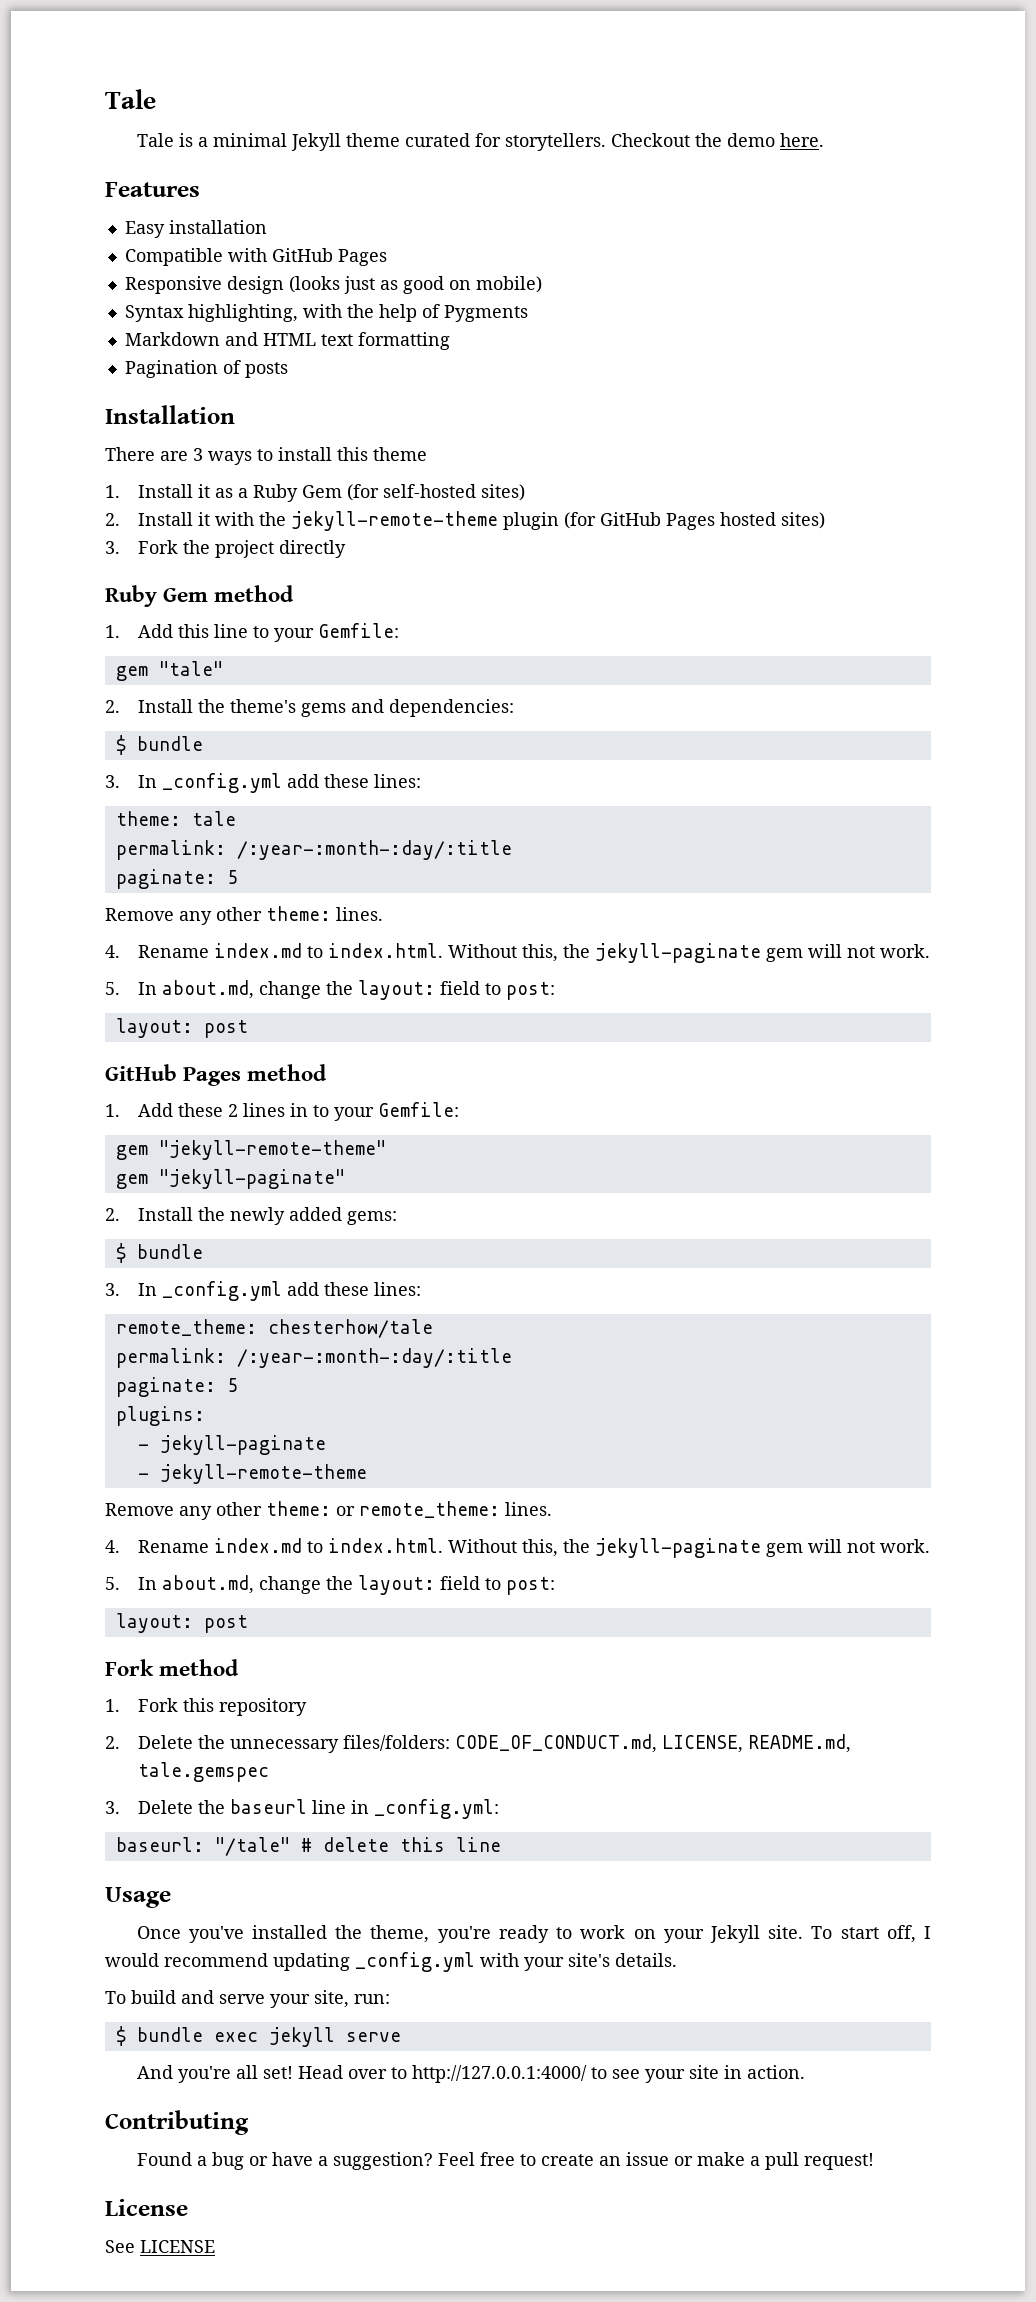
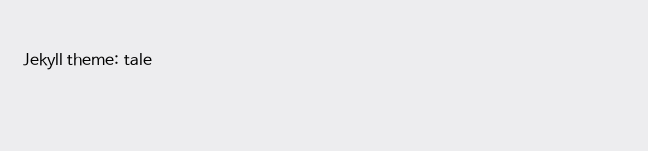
[105,89,156,109] [136,133,824,151] [105,182,200,197] [124,220,267,238] [124,248,387,266] [124,276,542,294] [124,304,528,322] [124,332,450,350] [124,360,288,378] [105,405,235,424] [105,447,427,465] [105,484,525,502] [105,511,825,531] [105,540,346,558] [105,585,295,607] [105,623,399,642] [115,661,223,681] [105,699,514,717] [115,735,203,755] [105,773,421,793] [115,811,236,826] [115,840,512,860] [115,869,238,889] [105,906,383,925] [105,943,930,963] [105,980,555,1000] [115,1018,248,1038] [105,1064,328,1086] [105,1102,459,1121] [115,1140,386,1160] [115,1169,345,1189] [105,1207,397,1225] [115,1243,203,1263] [105,1281,421,1301] [115,1319,433,1338] [115,1348,512,1368] [115,1377,238,1397] [115,1406,205,1426] [137,1435,326,1455] [137,1464,367,1484] [105,1501,552,1520] [105,1538,930,1558] [105,1575,555,1595] [115,1613,248,1633] [105,1659,240,1676] [105,1698,307,1716] [105,1734,851,1753] [137,1762,269,1782] [105,1799,499,1819] [115,1837,501,1856] [105,1887,171,1908] [136,1925,932,1943] [105,1952,677,1972] [105,1990,390,2008] [115,2026,401,2047] [136,2065,805,2083] [105,2110,249,2135] [136,2152,874,2170] [105,2199,188,2216] [105,2240,215,2253] Tale // Tale is a minimal Jekyll theme curated for storytellers. Checkout the demo here. // Features // Easy installation // Compatible with GitHub Pages // Responsive design (looks just as good on mobile) // Syntax highlighting, with the help of Pygments // Markdown and HTML text formatting // Pagination of posts // Installation // There are 3 ways to install this theme // 1. Install it as a Ruby Gem (for self-hosted sites) // 2. Install it with the jekyll-remote-theme plugin (for GitHub Pages hosted sites) // 3. Fork the project directly // Ruby Gem method // 1. Add this line to your Gemfile: // gem "tale" // 2. Install the theme's gems and dependencies: // $ bundle // 3. In _config.yml add these lines: // theme: tale // permalink: /:year-:month-:day/:title // paginate: 5 // Remove any other theme: lines. // 4. Rename index.md to index.html. Without this, the jekyll-paginate gem will not work. // 5. In about.md, change the layout: field to post: // layout: post // GitHub Pages method // 1. Add these 2 lines in to your Gemfile: // gem "jekyll-remote-theme" // gem "jekyll-paginate" // 2. Install the newly added gems: // $ bundle // 3. In _config.yml add these lines: // remote_theme: chesterhow/tale // permalink: /:year-:month-:day/:title // paginate: 5 // plugins: // - jekyll-paginate // - jekyll-remote-theme // Remove any other theme: or remote_theme: lines. // 4. Rename index.md to index.html. Without this, the jekyll-paginate gem will not work. // 5. In about.md, change the layout: field to post: // layout: post // Fork method // 1. Fork this repository // 2. Delete the unnecessary files/folders: CODE_OF_CONDUCT.md, LICENSE, README.md, tale.gemspec // 3. Delete the baseurl line in _config.yml: // baseurl: "/tale" # delete this line // Usage // Once you've installed the theme, you're ready to work on your Jekyll site. To start off, I would recommend updating _config.yml with your site's details. // To build and serve your site, run: // $ bundle exec jekyll serve // And you're all set! Head over to http://127.0.0.1:4000/ to see your site in action. // Contributing // Found a bug or have a suggestion? Feel free to create an issue or make a pull request! // License // See LICENSE -> [23,53,152,70] Jekyll theme: tale

